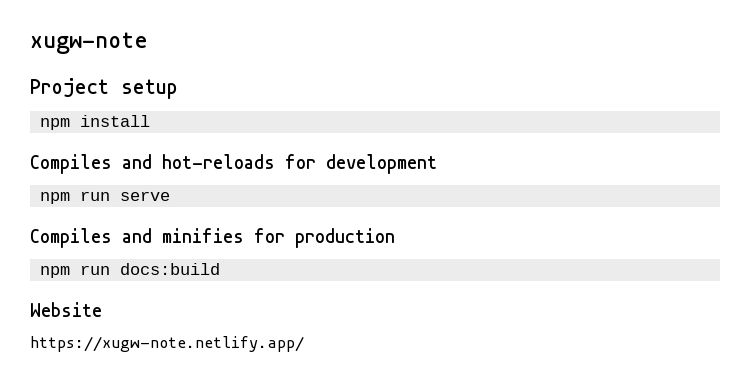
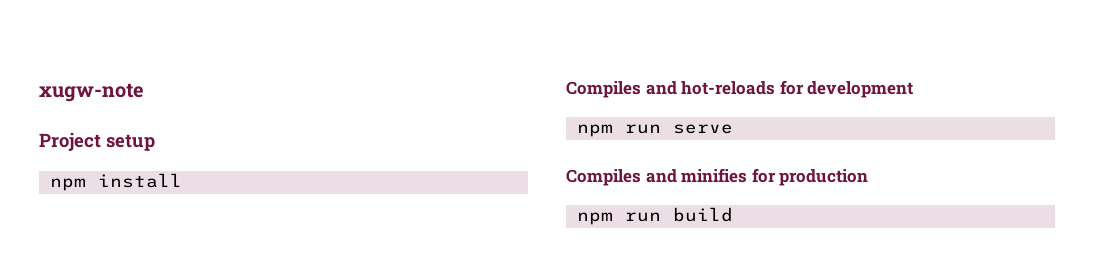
[119,263,220,275] [30,302,102,317] [30,336,304,352] docs:build // Website // https://xugw-note.netlify.app/ -> [672,207,733,222] build

